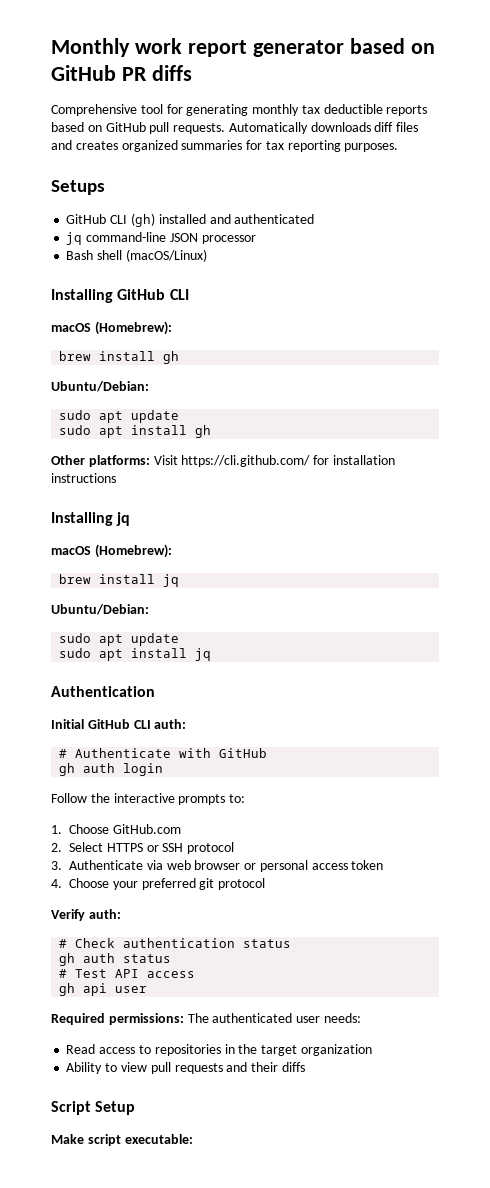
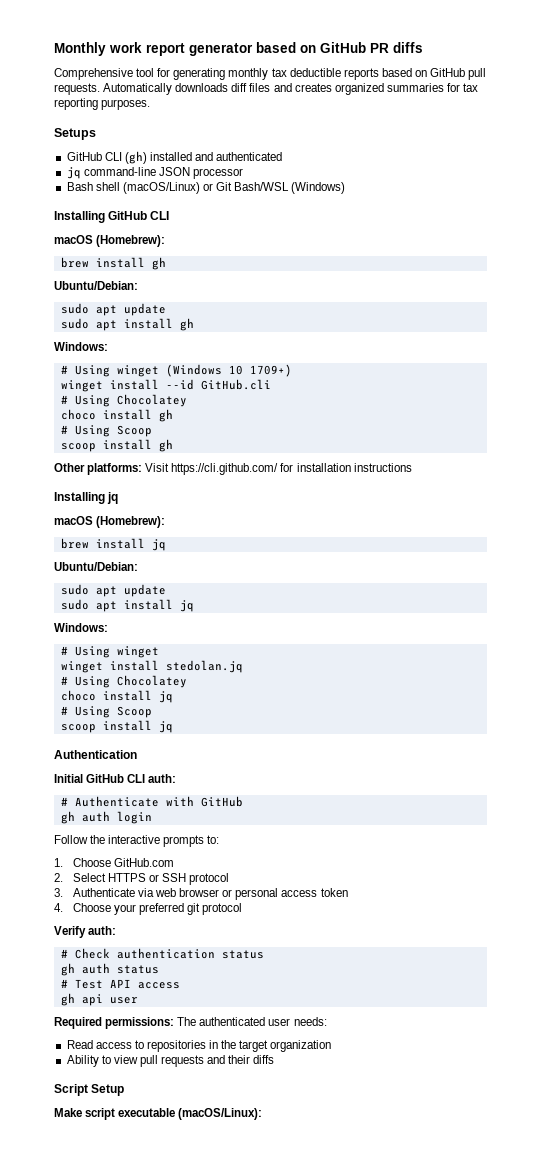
(207, 255) none -> [202,182,346,194] or Git Bash/WSL (Windows)
(212, 431) none -> [54,342,108,351] [60,364,292,377] [60,379,271,392] [60,394,187,407] [60,409,173,422] [60,425,152,437] [60,439,173,452] // Windows: // # Using winget (Windows 10 1709+) // winget install --id GitHub.cli // # Using Chocolatey // choco install gh // # Using Scoop // scoop install gh
(212, 654) none -> [54,623,108,632] [60,646,159,658] [60,660,243,673] [60,675,187,688] [60,690,173,703] [60,706,152,718] [60,720,173,733] // Windows: // # Using winget // winget install stedolan.jq // # Using Chocolatey // choco install jq // # Using Scoop // scoop install jq
[124,1134,193,1144] executable: -> [118,1108,263,1120] executable (macOS/Linux):

